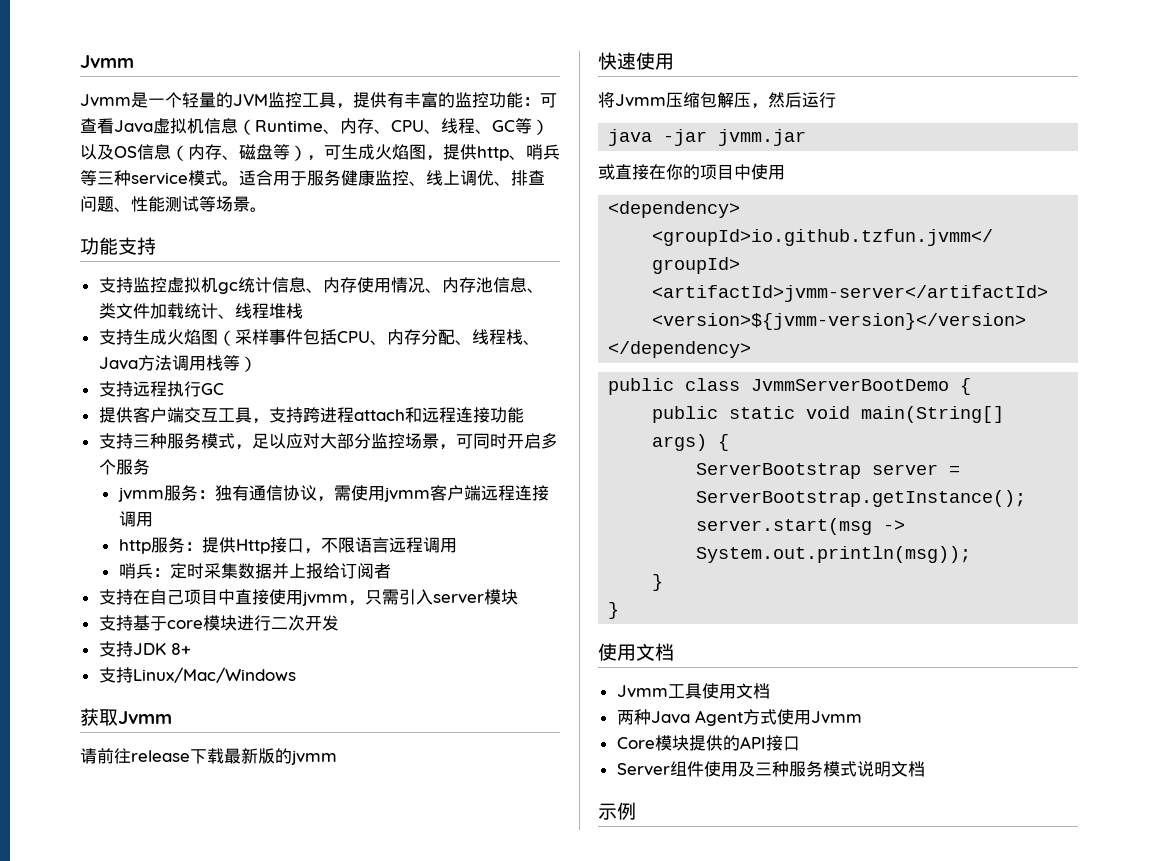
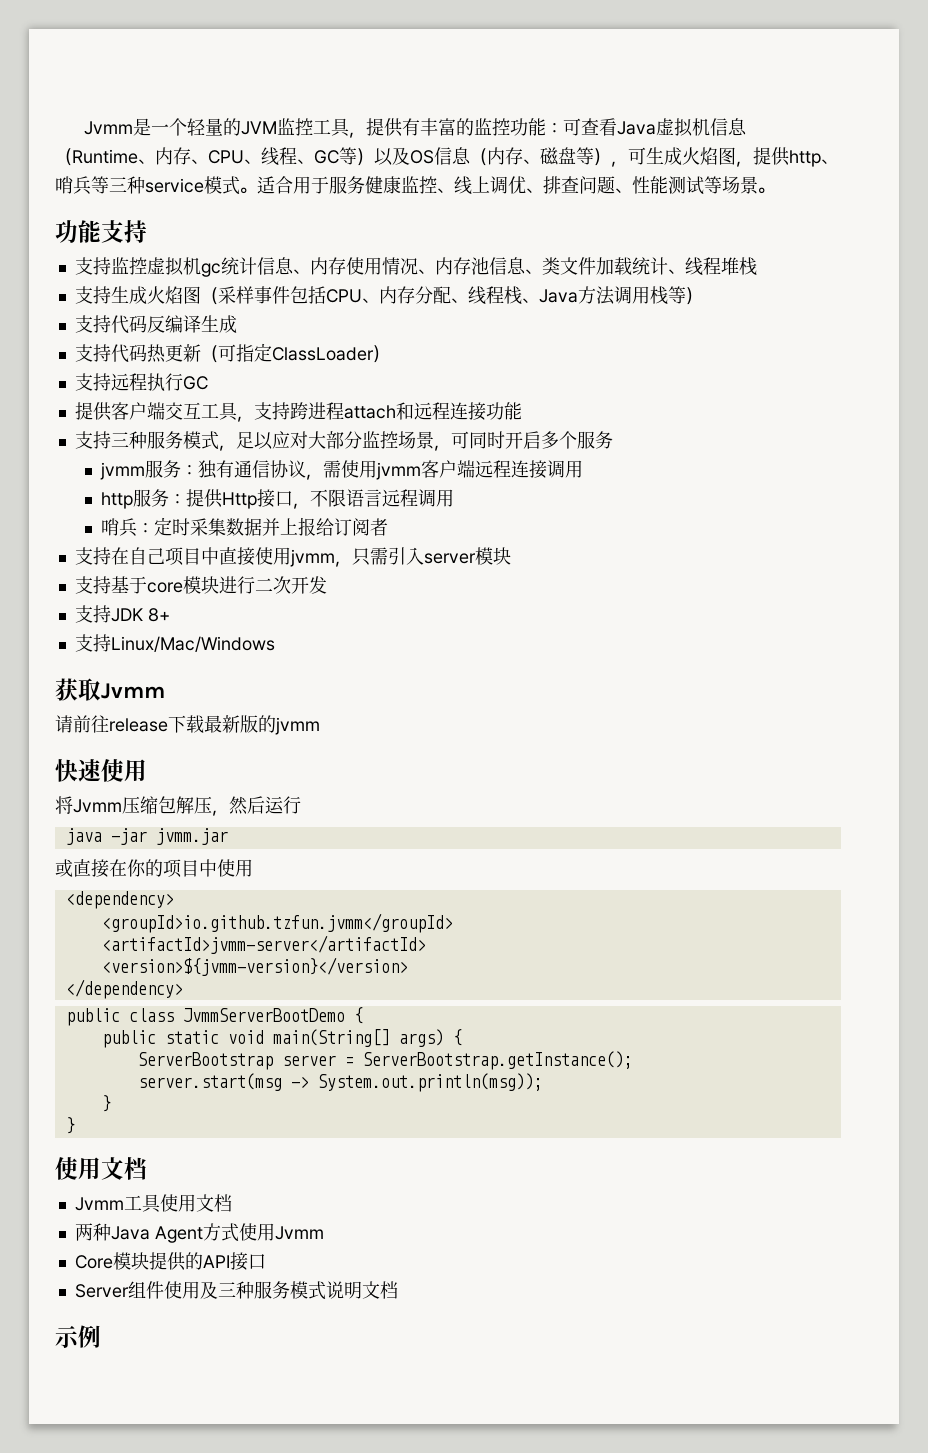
[80,55,134,68] [80,94,131,107] Jvmm // Jvmm -> [83,121,133,135] Jvmm
(257, 364) none -> [74,315,237,334] [74,343,390,363] // 支持代码反编译生成 // 支持代码热更新（可指定ClassLoader）

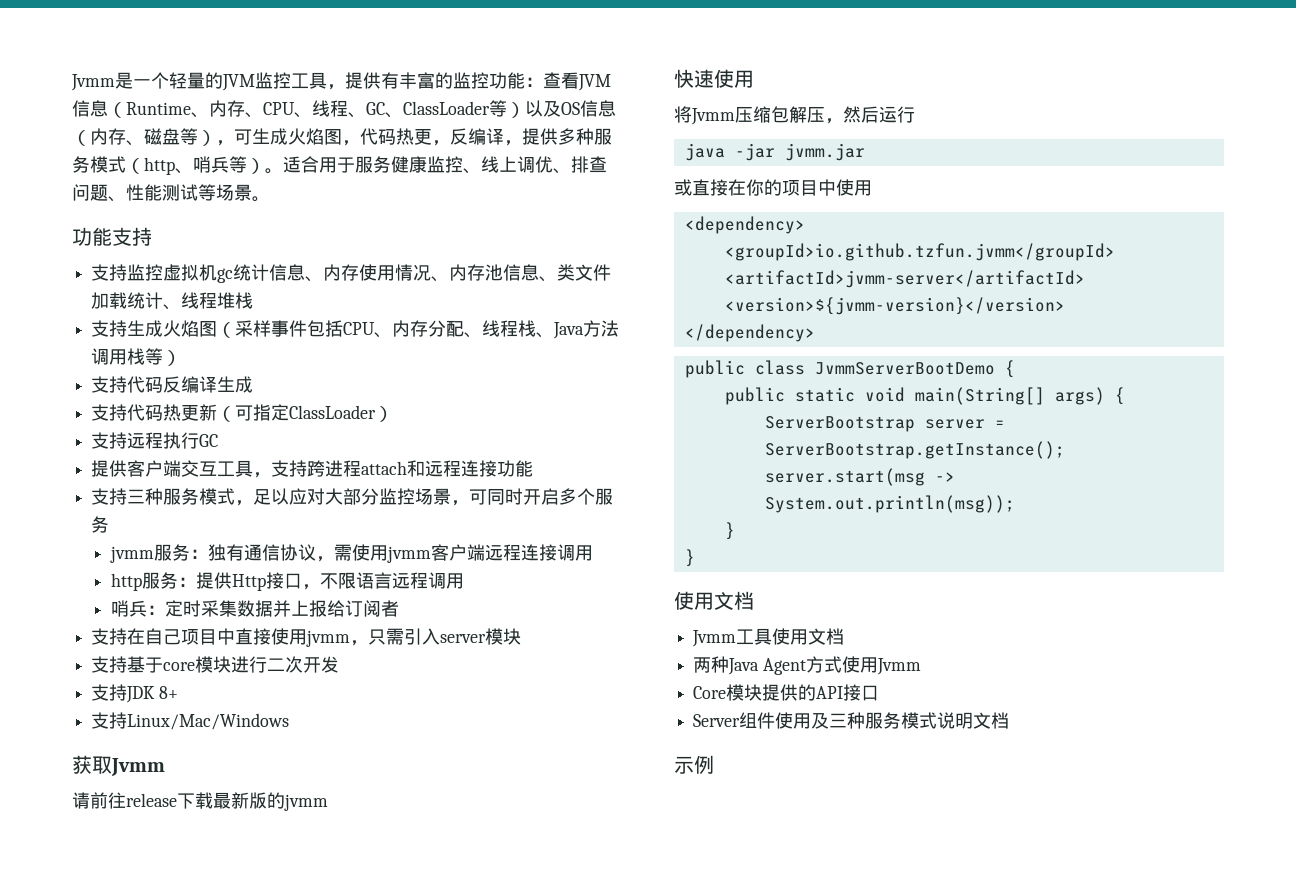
[562,118,710,137] 可查看Java虚拟机 -> [543,72,611,91] 查看JVM
(339, 157) none -> [385,101,490,118] 、ClassLoader
[753,147,838,167] [55,176,240,195] 提供http、哨兵等三种service模式 -> [360,128,612,146] [72,156,265,175] 代码热更，反编译，提供多种服务模式（http、哨兵等）

